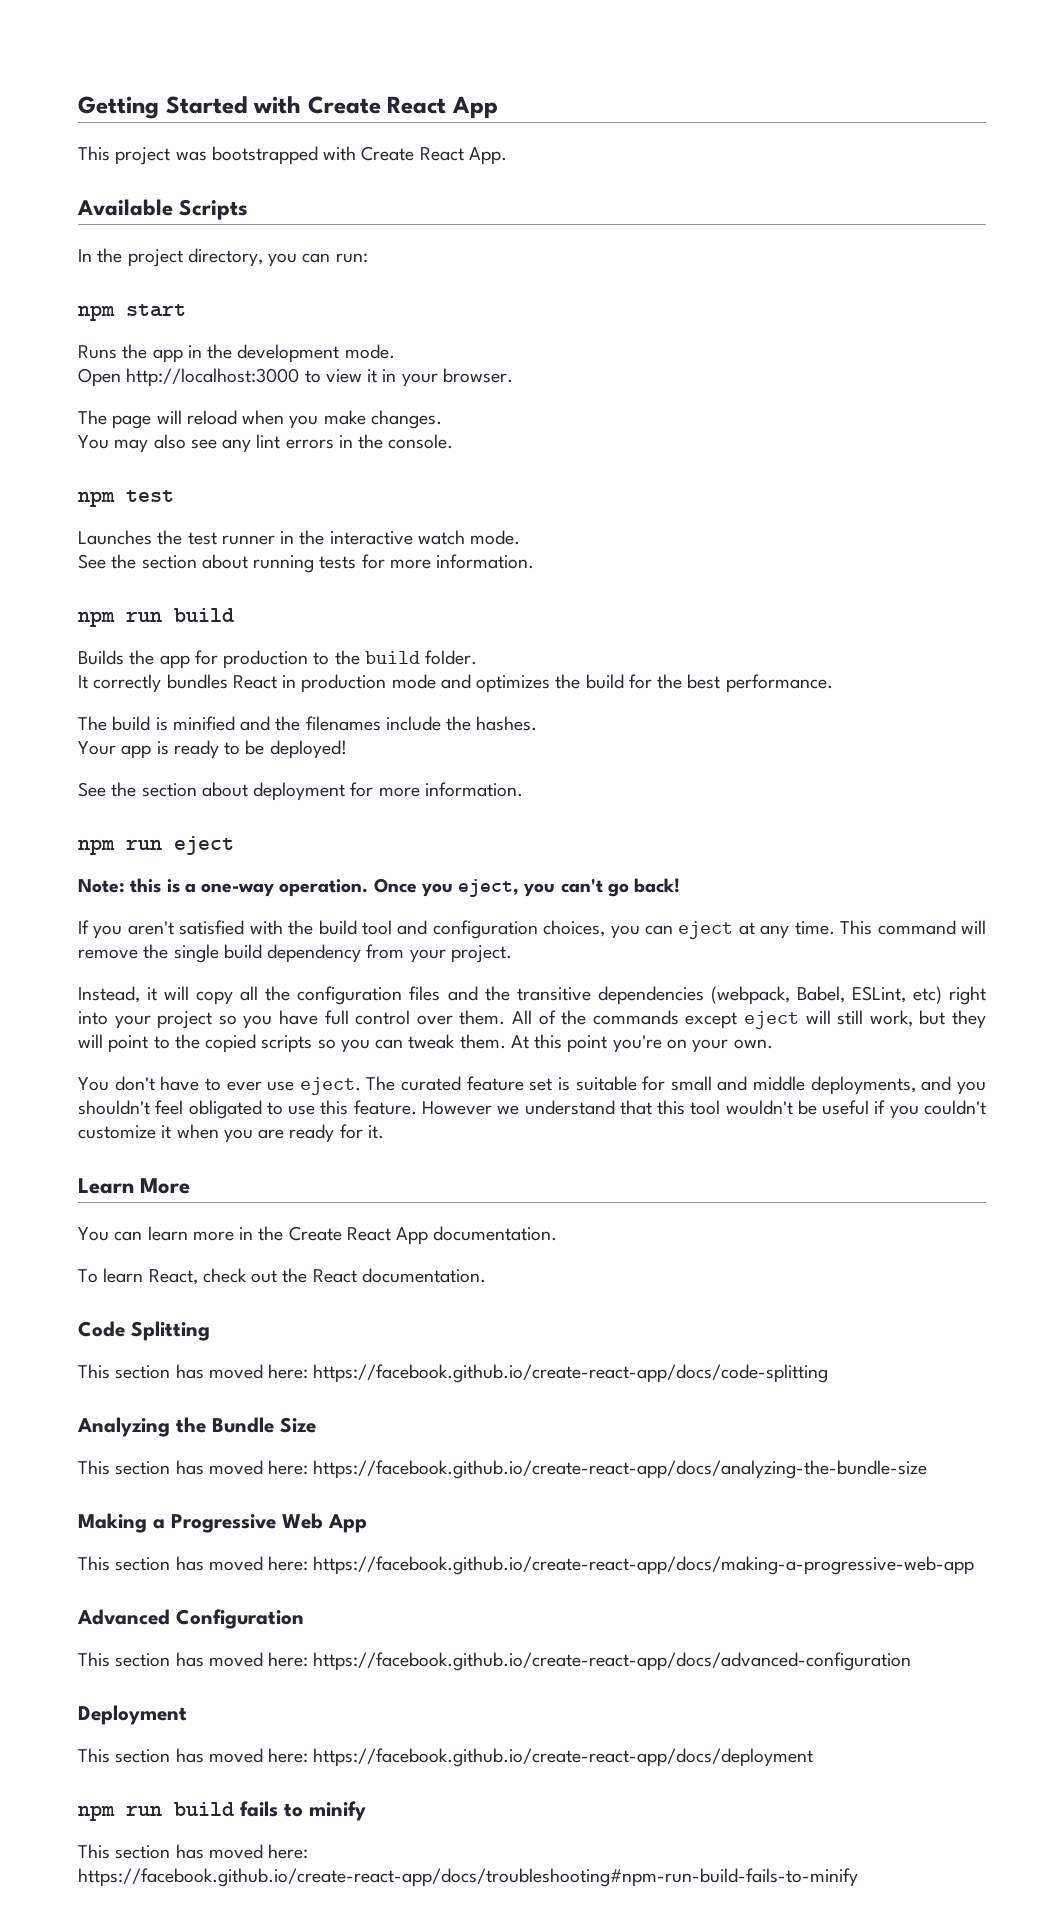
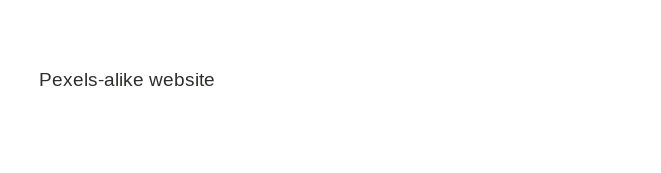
[78,96,499,119] [78,146,507,165] [77,199,249,220] [78,248,368,267] [78,304,186,321] [78,344,395,363] [78,368,513,387] [78,410,442,429] [78,434,454,453] [78,490,174,507] [78,530,521,545] [78,554,535,573] [78,608,234,627] [78,650,478,669] [78,674,833,693] [78,716,538,731] [78,740,347,759] [78,782,523,801] [78,836,234,855] [78,878,681,897] [78,920,987,939] [78,944,512,963] [78,986,986,1005] [78,1010,987,1029] [78,1034,773,1053] [78,1076,987,1095] [78,1100,987,1119] [78,1124,384,1143] [78,1178,191,1194] [78,1226,558,1245] [78,1268,486,1285] [78,1321,210,1341] [78,1364,829,1383] [77,1417,316,1437] [78,1460,928,1479] [78,1513,367,1533] [78,1556,975,1575] [77,1609,304,1629] [78,1652,912,1671] [78,1705,187,1725] [78,1748,814,1767] [78,1801,366,1821] [78,1844,309,1859] [78,1868,858,1887] Getting Started with Create React App // This project was bootstrapped with Create React App. // Available Scripts // In the project directory, you can run: // npm start // Runs the app in the development mode. // Open http://localhost:3000 to view it in your browser. // The page will reload when you make changes. // You may also see any lint errors in the console. // npm test // Launches the test runner in the interactive watch mode. // See the section about running tests for more information. // npm run build // Builds the app for production to the build folder. // It correctly bundles React in production mode and optimizes the build for the best performance. // The build is minified and the filenames include the hashes. // Your app is ready to be deployed! // See the section about deployment for more information. // npm run eject // Note: this is a one-way operation. Once you eject, you can't go back! // If you aren't satisfied with the build tool and configuration choices, you can eject at any time. This command will remove the single build dependency from your project. // Instead, it will copy all the configuration files and the transitive dependencies (webpack, Babel, ESLint, etc) right into your project so you have full control over them. All of the commands except eject will still work, but they will point to the copied scripts so you can tweak them. At this point you're on your own. // You don't have to ever use eject. The curated feature set is suitable for small and middle deployments, and you shouldn't feel obligated to use this feature. However we understand that this tool wouldn't be useful if you couldn't customize it when you are ready for it. // Learn More // You can learn more in the Create React App documentation. // To learn React, check out the React documentation. // Code Splitting // This section has moved here: https://facebook.github.io/create-react-app/docs/code-splitting // Analyzing the Bundle Size // This section has moved here: https://facebook.github.io/create-react-app/docs/analyzing-the-bundle-size // Making a Progressive Web App // This section has moved here: https://facebook.github.io/create-react-app/docs/making-a-progressive-web-app // Advanced Configuration // This section has moved here: https://facebook.github.io/create-react-app/docs/advanced-configuration // Deployment // This section has moved here: https://facebook.github.io/create-react-app/docs/deployment // npm run build fails to minify // This section has moved here: https://facebook.github.io/create-react-app/docs/troubleshooting#npm-run-build-fails-to-minify -> [39,73,216,86] Pexels-alike website

